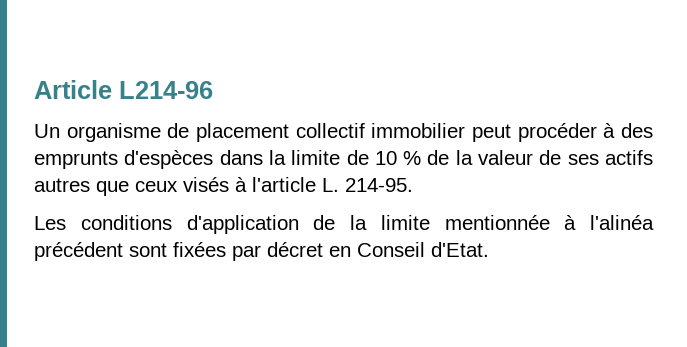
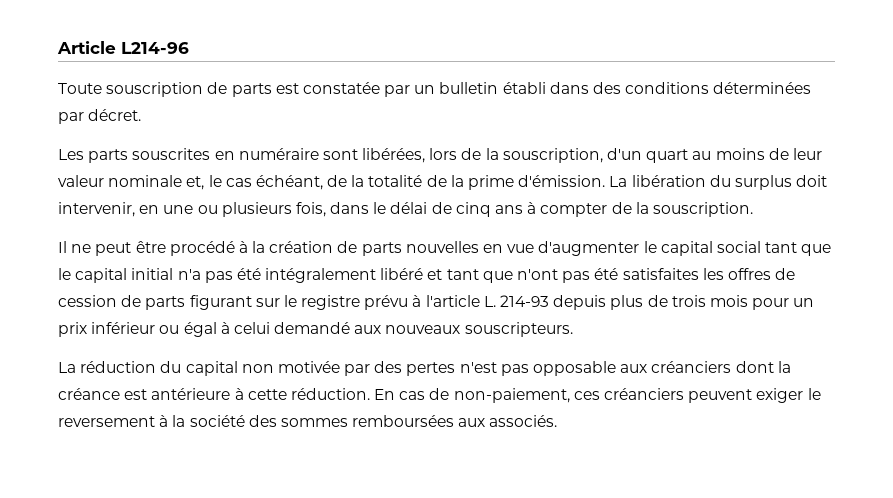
[34,123,653,142] [34,150,653,169] [34,177,413,196] [34,215,654,234] [34,242,489,261] Un organisme de placement collectif immobilier peut procéder à des emprunts d'espèces dans la limite de 10 % de la valeur de ses actifs autres que ceux visés à l'article L. 214-95. // Les conditions d'application de la limite mentionnée à l'alinéa précédent sont fixées par décret en Conseil d'Etat. -> [58,82,812,97] [58,109,142,124] [58,148,822,163] [58,175,828,190] [58,202,753,217] [58,241,832,256] [58,268,796,283] [58,295,815,310] [58,322,573,337] [58,361,791,376] [58,388,821,403] [58,415,558,427] Toute souscription de parts est constatée par un bulletin établi dans des conditions déterminées par décret. // Les parts souscrites en numéraire sont libérées, lors de la souscription, d'un quart au moins de leur valeur nominale et, le cas échéant, de la totalité de la prime d'émission. La libération du surplus doit intervenir, en une ou plusieurs fois, dans le délai de cinq ans à compter de la souscription. // Il ne peut être procédé à la création de parts nouvelles en vue d'augmenter le capital social tant que le capital initial n'a pas été intégralement libéré et tant que n'ont pas été satisfaites les offres de cession de parts figurant sur le registre prévu à l'article L. 214-93 depuis plus de trois mois pour un prix inférieur ou égal à celui demandé aux nouveaux souscripteurs. // La réduction du capital non motivée par des pertes n'est pas opposable aux créanciers dont la créance est antérieure à cette réduction. En cas de non-paiement, ces créanciers peuvent exiger le reversement à la société des sommes remboursées aux associés.

